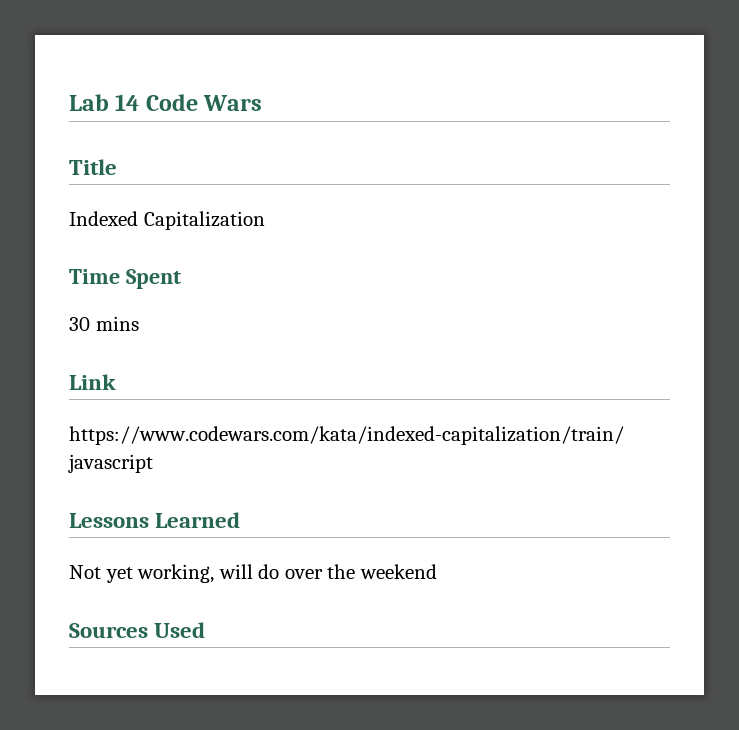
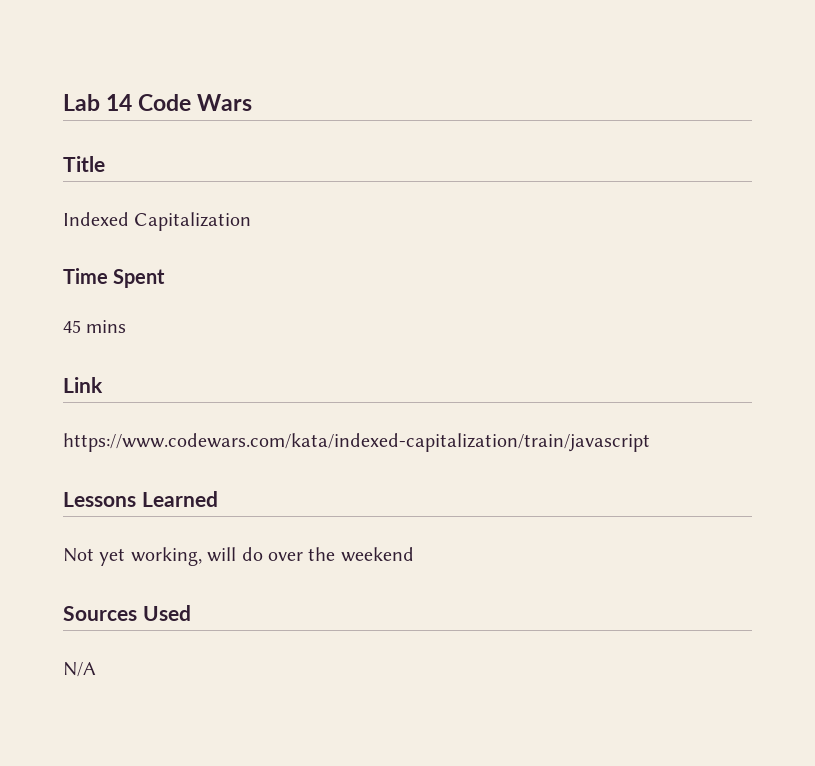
[69,317,90,331] 30 -> [63,320,81,333] 45
(206, 630) none -> [63,662,96,677] // N/A

